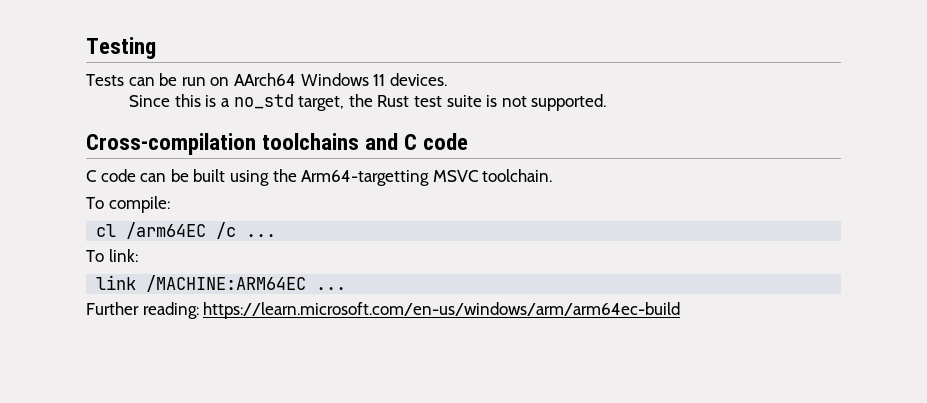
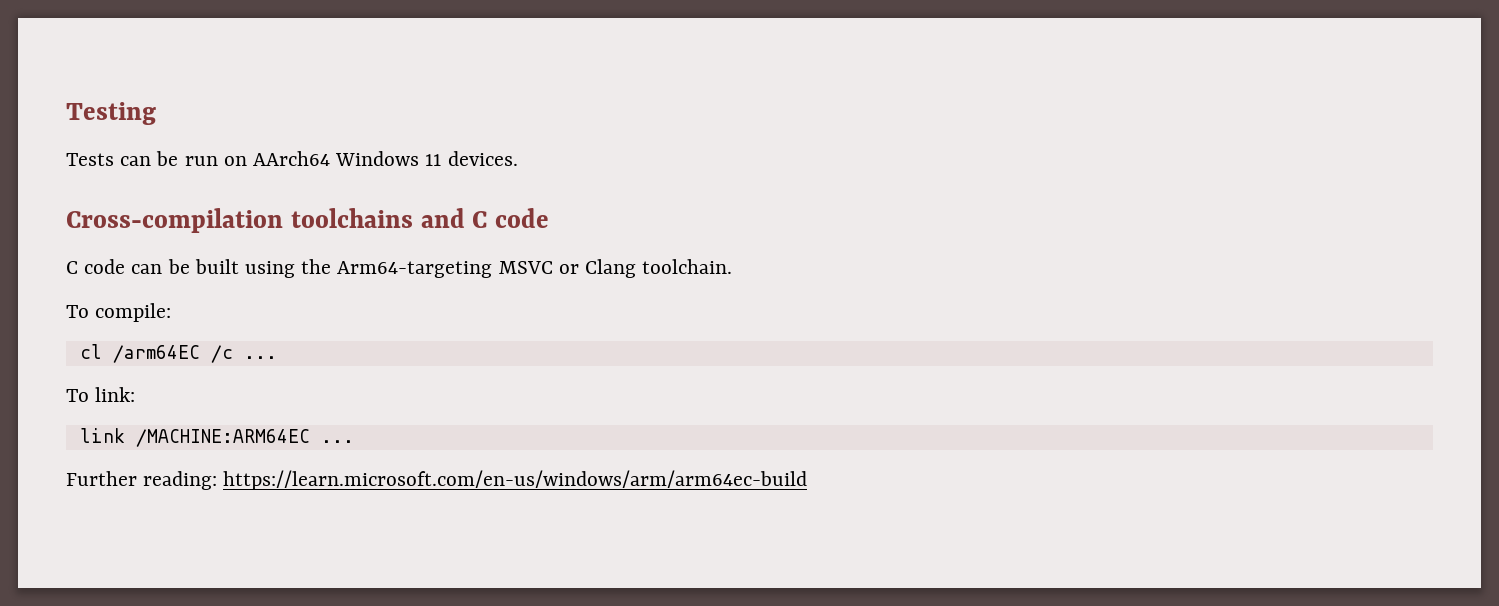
[129,94,607,111] // Since this is a no_std target, the Rust test suite is not supported. -> (518, 158) none
[301,170,478,186] Arm64-targetting MSVC -> [337,259,637,278] Arm64-targeting MSVC or Clang

